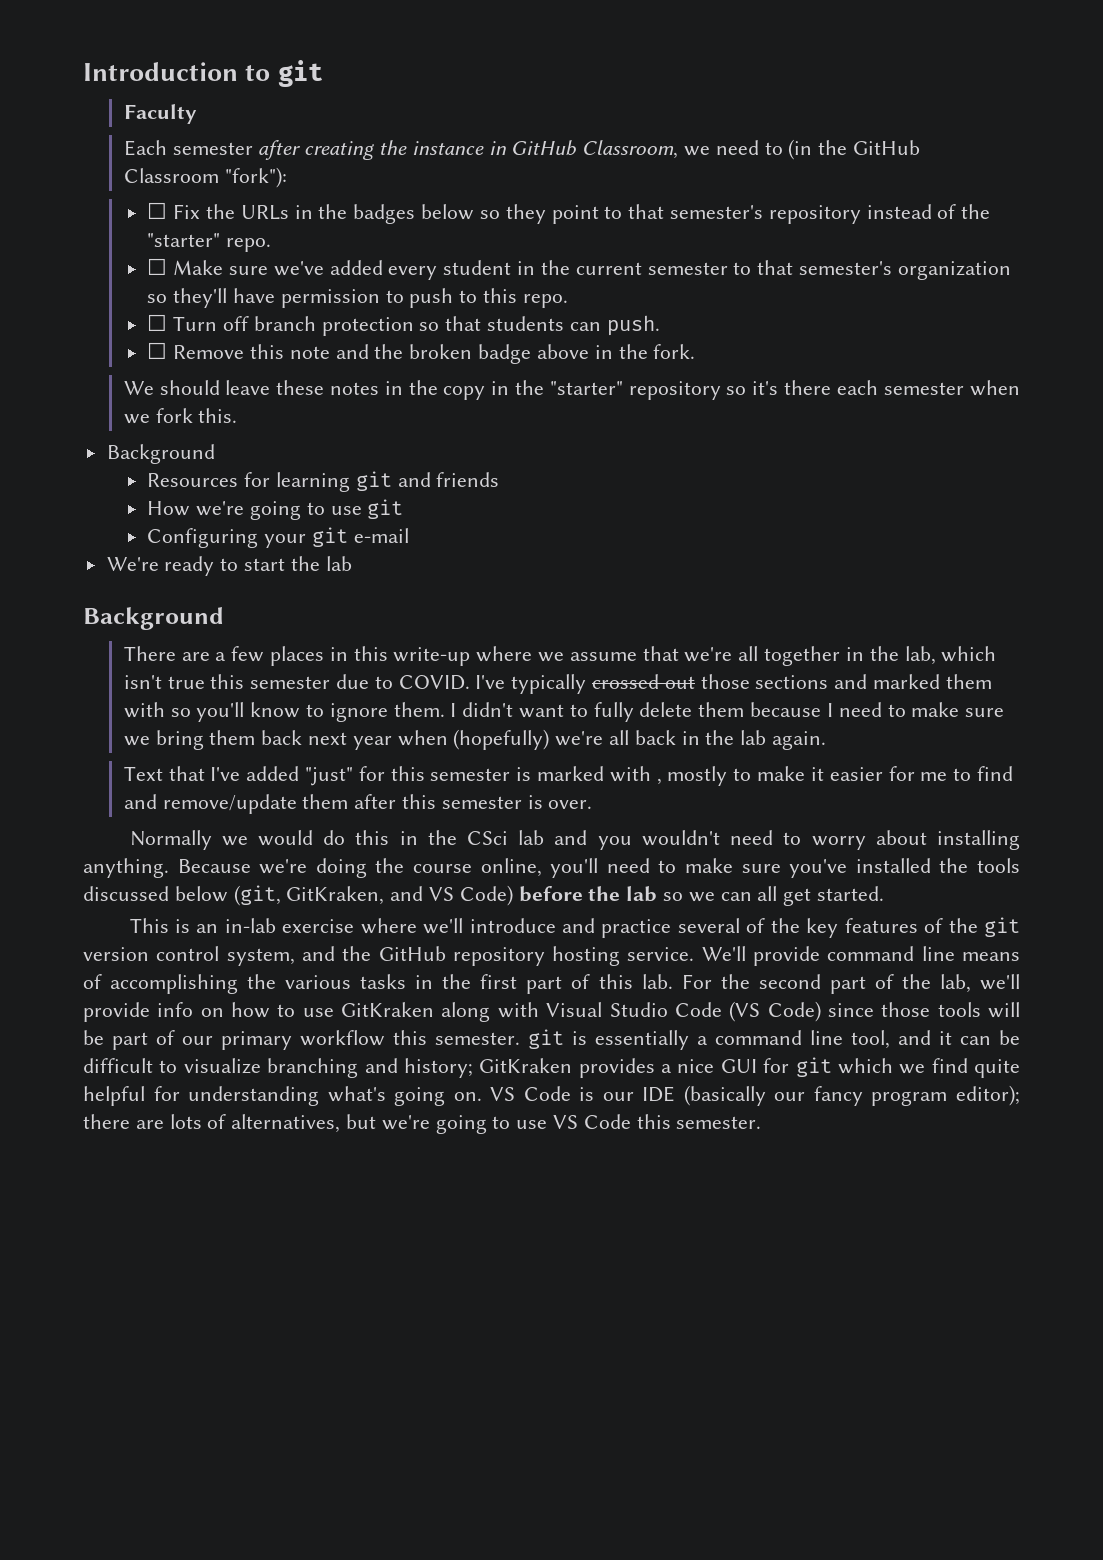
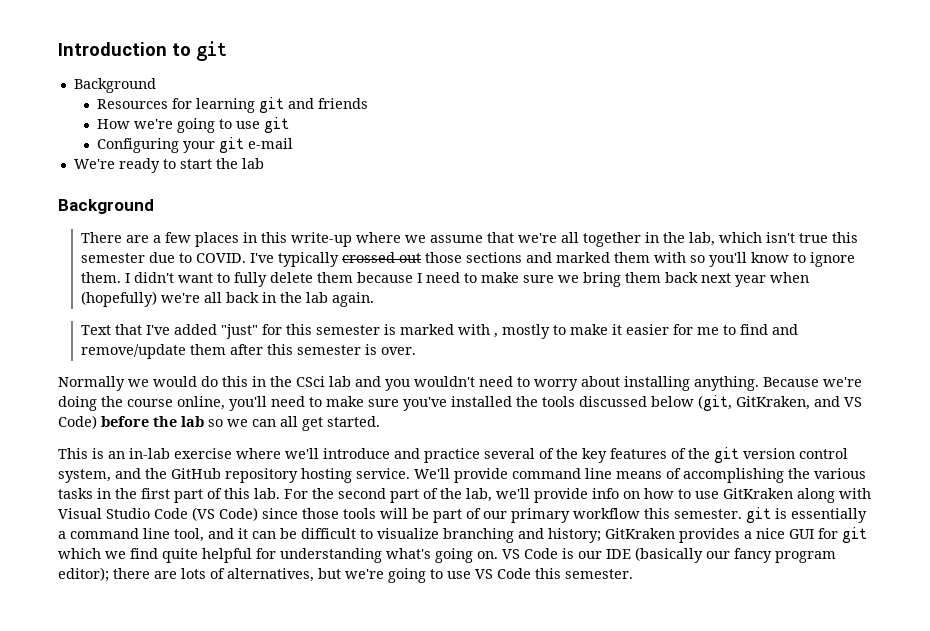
[123,104,197,124] [123,139,921,160] [123,167,287,188] [147,202,991,224] [147,233,272,252] [147,258,1011,280] [147,288,568,308] [147,314,660,336] [147,342,696,364] [123,380,1020,400] [123,408,238,424] // Faculty // Each semester after creating the instance in GitHub Classroom, we need to (in the GitHub Classroom "fork"): // ☐ Fix the URLs in the badges below so they point to that semester's repository instead of the "starter" repo. // ☐ Make sure we've added every student in the current semester to that semester's organization so they'll have permission to push to this repo. // ☐ Turn off branch protection so that students can push. // ☐ Remove this note and the broken badge above in the fork. // We should leave these notes in the copy in the "starter" repository so it's there each semester when we fork this. -> (227, 51) none

